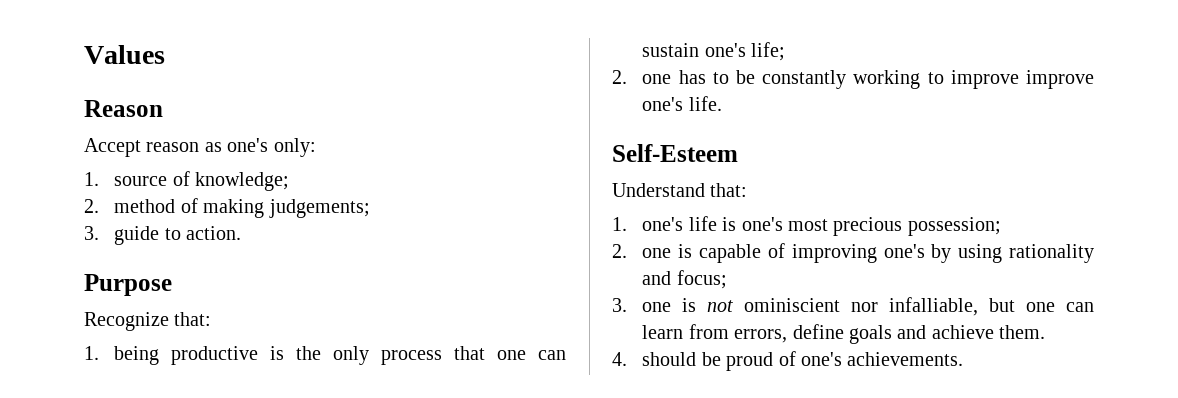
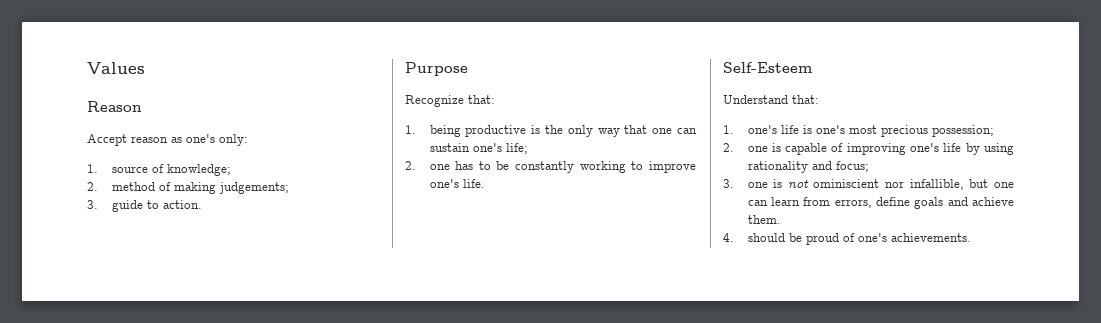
[381,350,443,365] process -> [597,128,620,137] way
[1026,70,1094,89] improve -> (696, 167) none
(925, 251) none -> [943,143,962,152] life
[889,297,979,316] infalliable, -> [909,179,964,190] infallible,

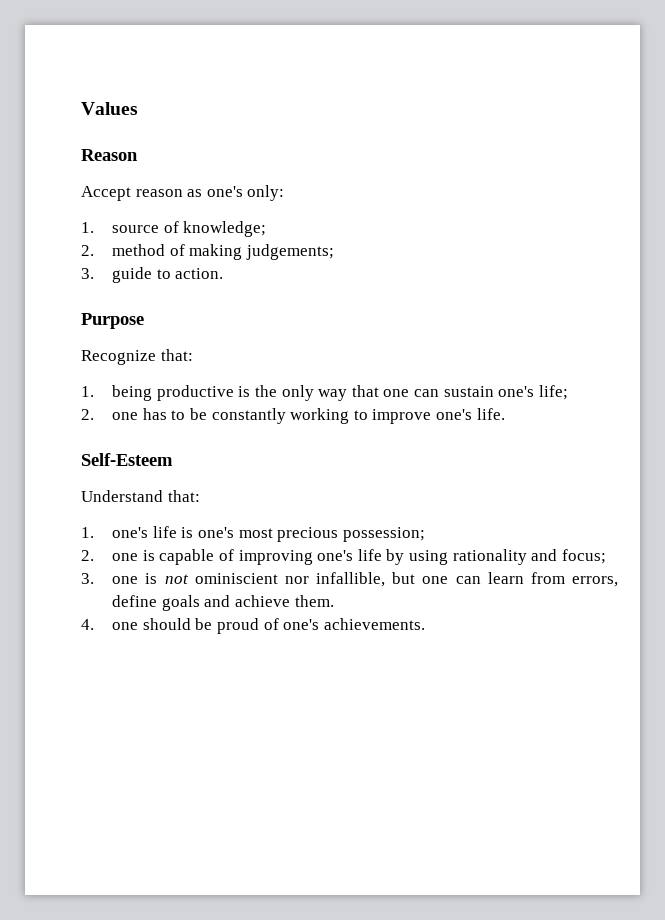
(734, 237) none -> [112,622,139,630] one

